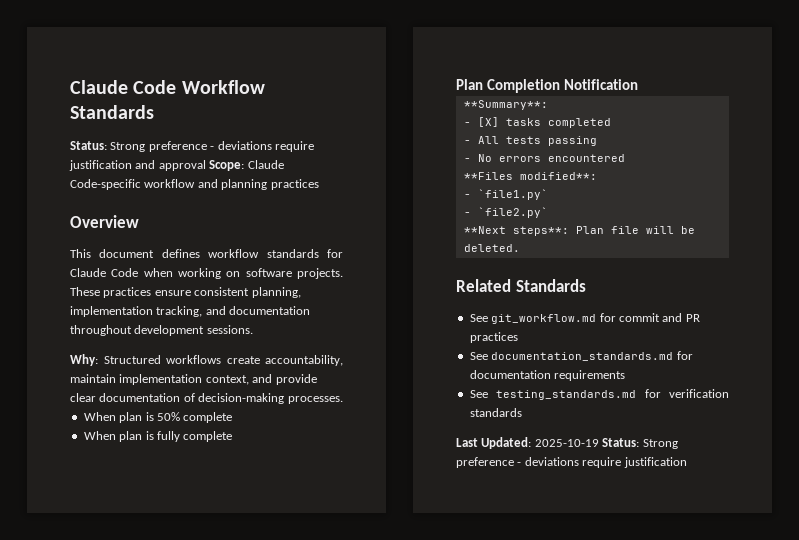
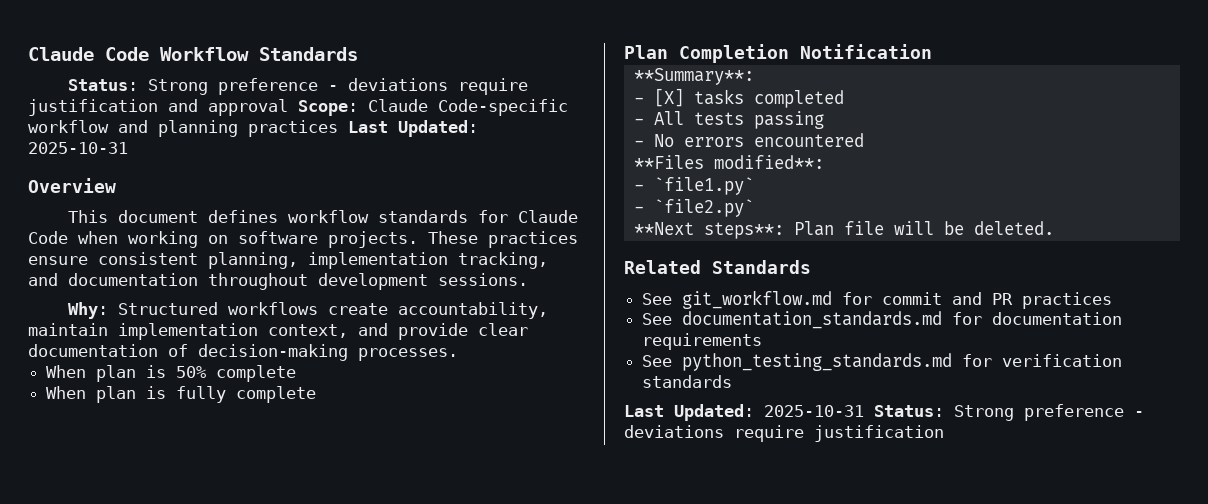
(319, 184) none -> [348,120,478,137] [28,142,128,154] Last Updated: 2025-10-31
[496,390,637,400] testing_standards.md -> [682,353,953,371] python_testing_standards.md
[534,439,599,447] 2025-10-19 -> [764,405,864,417] 2025-10-31

